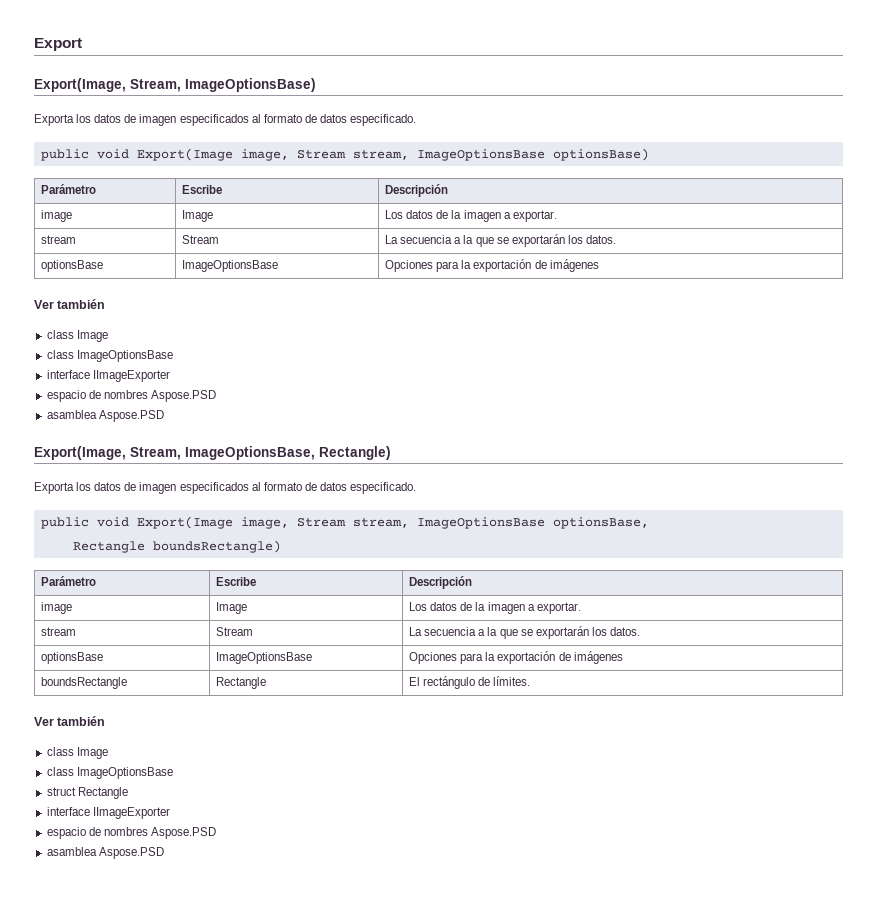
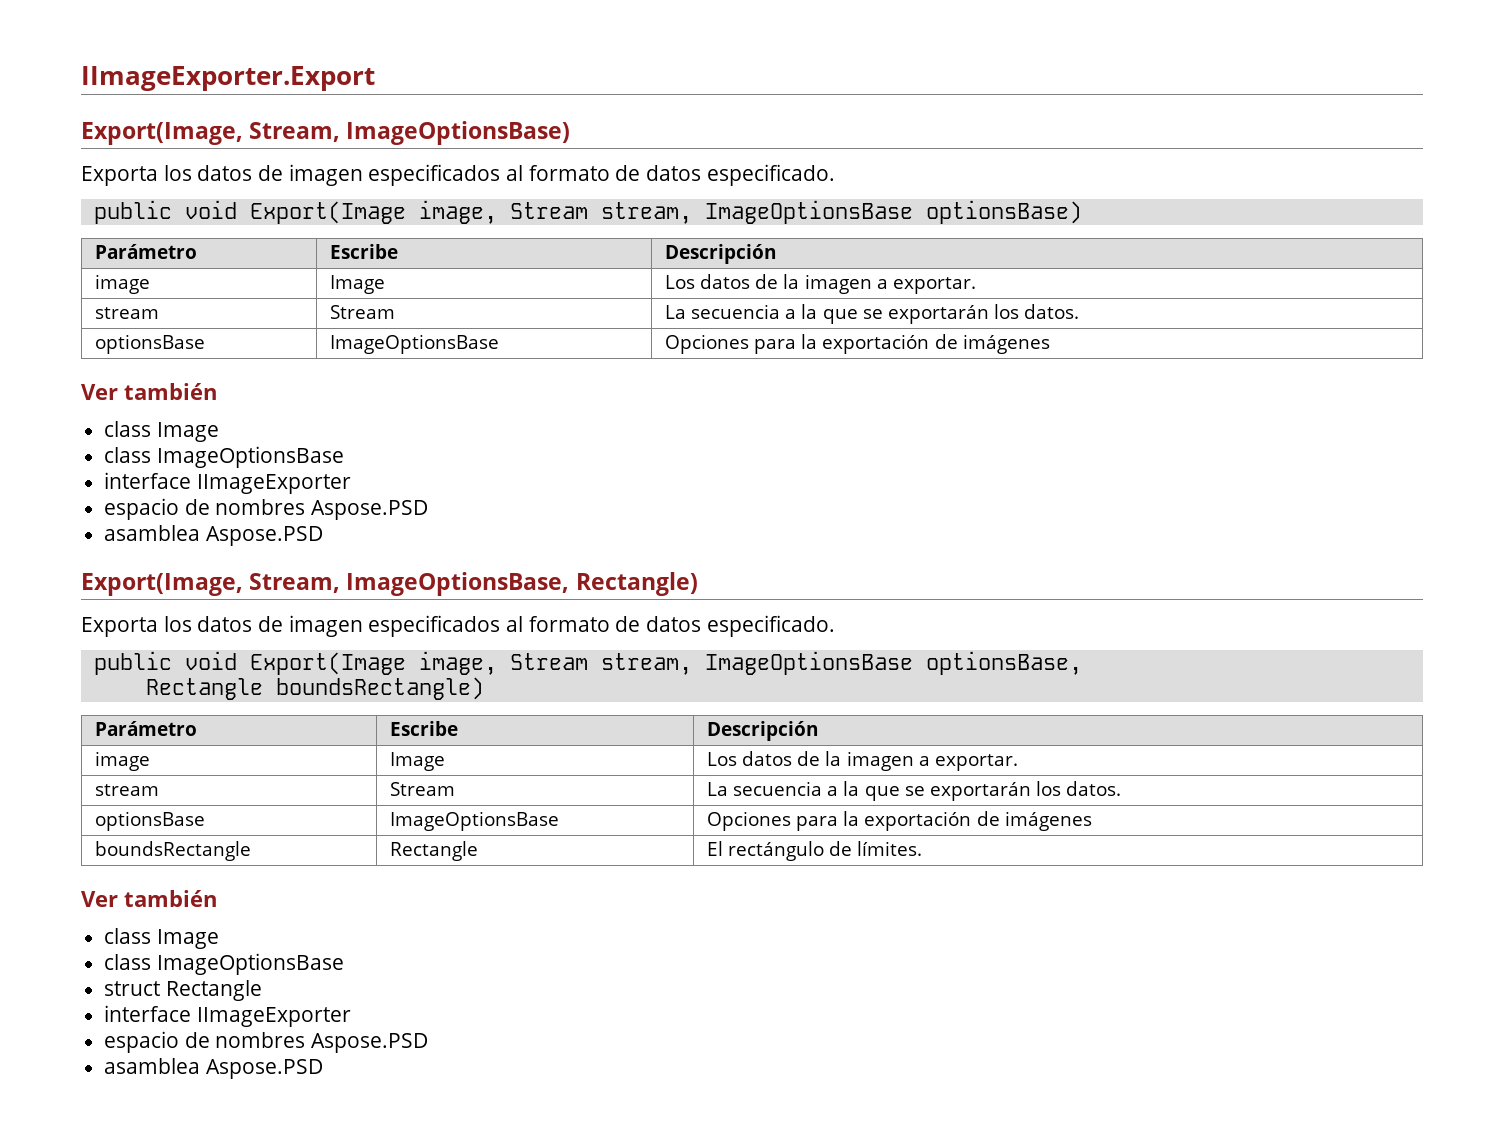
[34,38,82,51] Export -> [81,66,375,91] IImageExporter.Export

